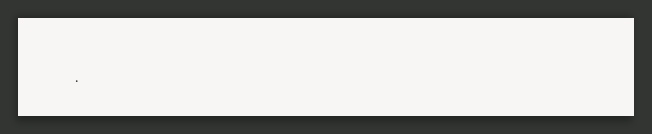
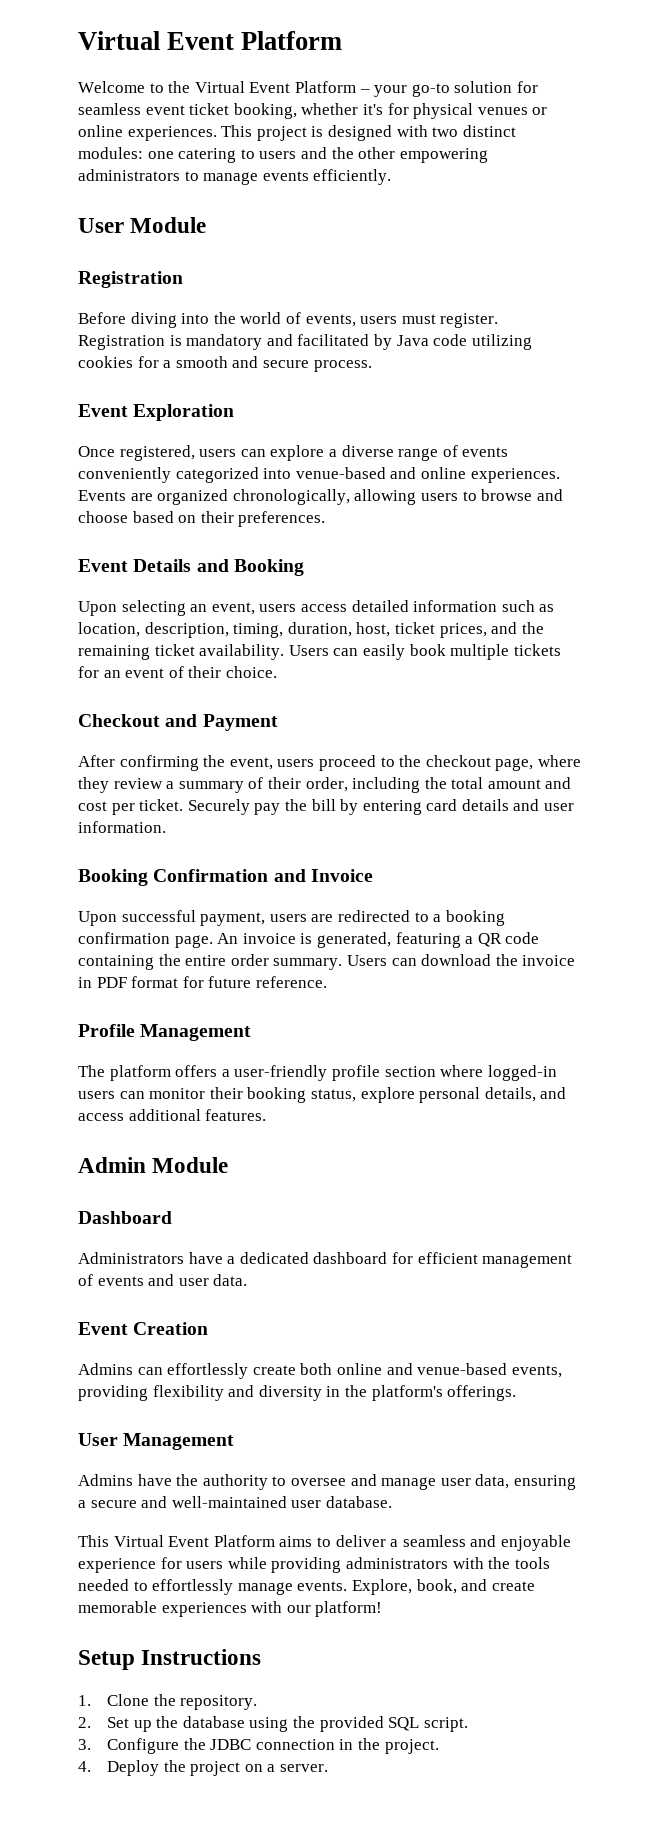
[75,80,79,82] . -> [78,31,343,50] [78,81,538,97] [78,103,548,119] [78,125,516,141] [78,147,488,163] [78,169,392,185] [78,217,207,233] [78,271,183,288] [78,312,499,328] [78,334,532,350] [78,356,372,372] [78,404,235,421] [78,445,509,461] [78,467,560,483] [78,489,563,505] [78,511,326,527] [78,559,304,576] [78,600,555,616] [78,622,544,638] [78,644,561,660] [78,666,277,678] [78,714,278,731] [78,755,581,771] [78,777,572,793] [78,799,575,815] [78,821,166,833] [78,869,373,886] [78,910,505,926] [78,932,540,948] [78,954,576,970] [78,976,327,988] [78,1024,252,1041] [78,1065,557,1081] [78,1087,567,1103] [78,1109,267,1121] [78,1157,229,1173] [78,1211,172,1224] [78,1252,573,1268] [78,1274,248,1286] [78,1322,209,1335] [78,1363,562,1379] [78,1385,517,1401] [78,1433,235,1450] [78,1474,576,1490] [78,1496,392,1508] [78,1535,571,1551] [78,1557,550,1573] [78,1579,535,1595] [78,1601,383,1617] [78,1649,262,1670] [78,1694,258,1710] [78,1716,468,1732] [78,1738,439,1754] [78,1760,329,1776] Virtual Event Platform // Welcome to the Virtual Event Platform – your go-to solution for seamless event ticket booking, whether it's for physical venues or online experiences. This project is designed with two distinct modules: one catering to users and the other empowering administrators to manage events efficiently. // User Module // Registration // Before diving into the world of events, users must register. Registration is mandatory and facilitated by Java code utilizing cookies for a smooth and secure process. // Event Exploration // Once registered, users can explore a diverse range of events conveniently categorized into venue-based and online experiences. Events are organized chronologically, allowing users to browse and choose based on their preferences. // Event Details and Booking // Upon selecting an event, users access detailed information such as location, description, timing, duration, host, ticket prices, and the remaining ticket availability. Users can easily book multiple tickets for an event of their choice. // Checkout and Payment // After confirming the event, users proceed to the checkout page, where they review a summary of their order, including the total amount and cost per ticket. Securely pay the bill by entering card details and user information. // Booking Confirmation and Invoice // Upon successful payment, users are redirected to a booking confirmation page. An invoice is generated, featuring a QR code containing the entire order summary. Users can download the invoice in PDF format for future reference. // Profile Management // The platform offers a user-friendly profile section where logged-in users can monitor their booking status, explore personal details, and access additional features. // Admin Module // Dashboard // Administrators have a dedicated dashboard for efficient management of events and user data. // Event Creation // Admins can effortlessly create both online and venue-based events, providing flexibility and diversity in the platform's offerings. // User Management // Admins have the authority to oversee and manage user data, ensuring a secure and well-maintained user database. // This Virtual Event Platform aims to deliver a seamless and enjoyable experience for users while providing administrators with the tools needed to effortlessly manage events. Explore, book, and create memorable experiences with our platform! // Setup Instructions // 1. Clone the repository. // 2. Set up the database using the provided SQL script. // 3. Configure the JDBC connection in the project. // 4. Deploy the project on a server.

